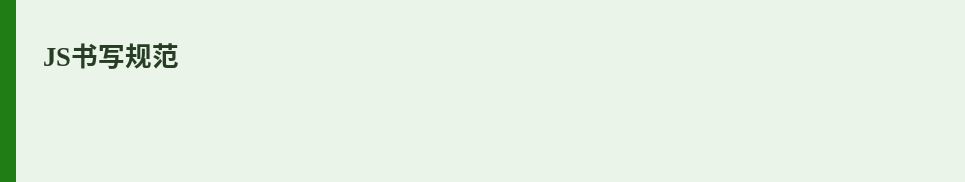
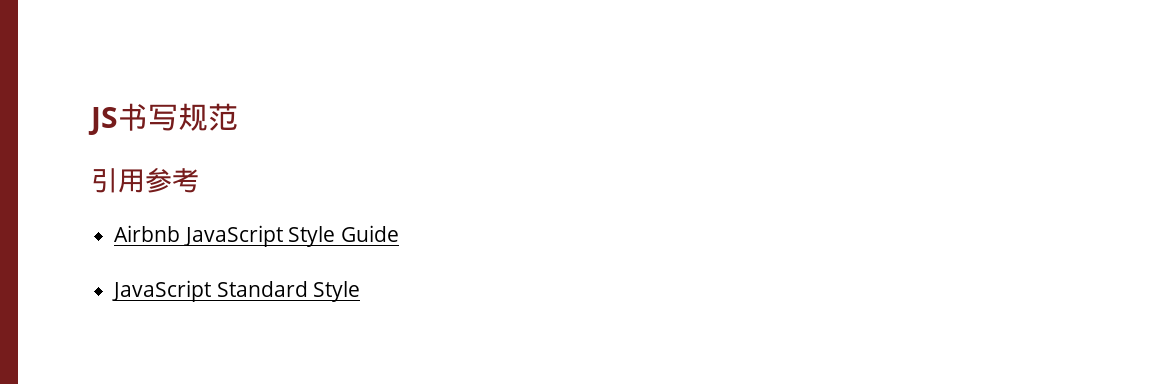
(179, 56) none -> [91,168,199,193] [114,225,400,247] [112,280,361,302] // 引用参考 // Airbnb JavaScript Style Guide // JavaScript Standard Style

